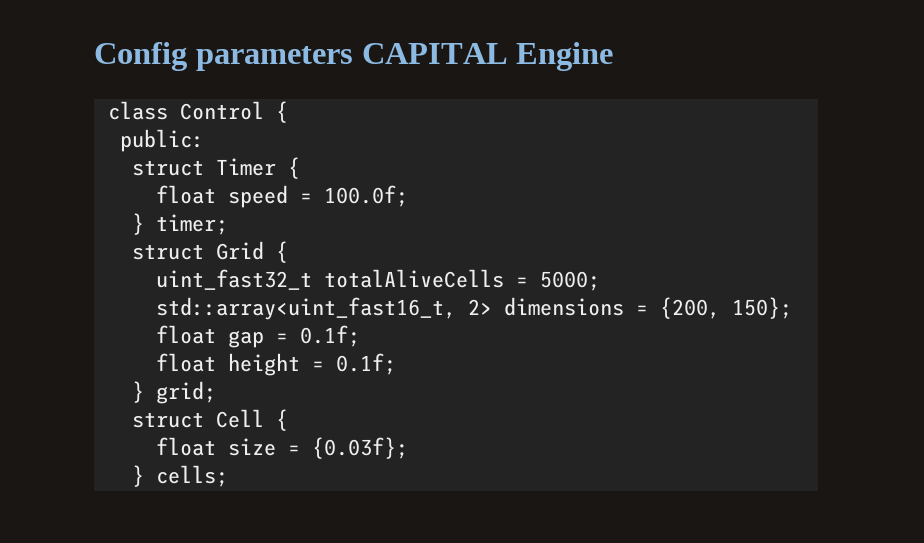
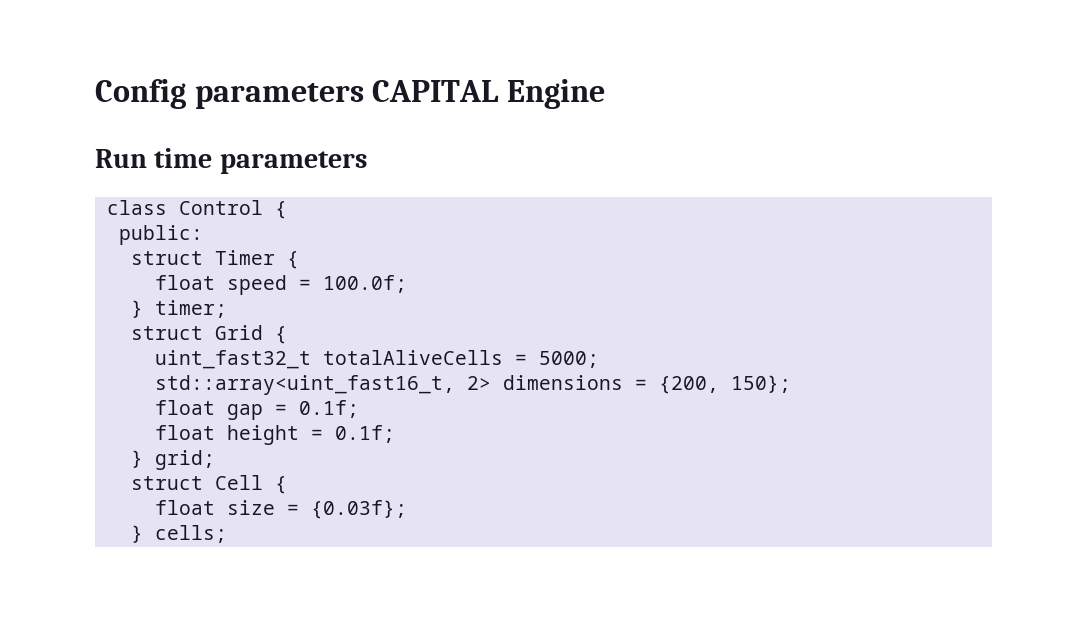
(614, 56) none -> [95,148,367,174] // Run time parameters

